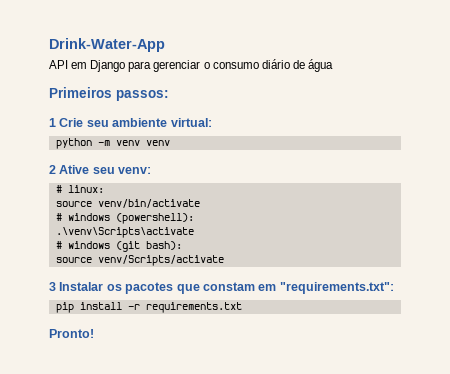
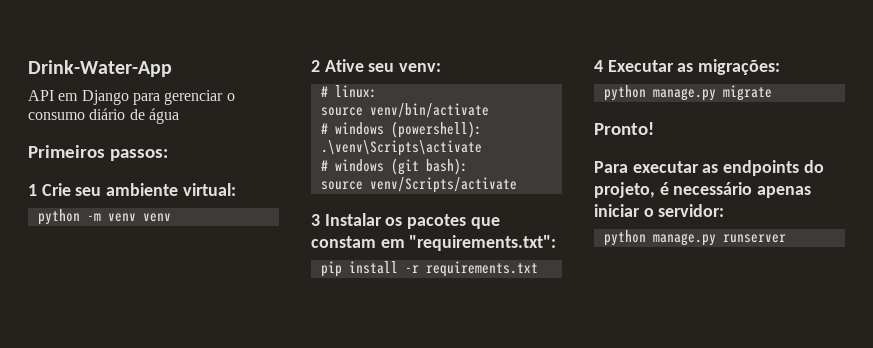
[49,329,94,338] Pronto! -> [594,59,781,75] [603,85,772,101] [594,122,654,135] [594,160,824,176] [594,182,812,198] [594,204,725,217] [603,230,786,246] 4 Executar as migrações: // python manage.py migrate // Pronto! // Para executar as endpoints do projeto, é necessário apenas iniciar o servidor: // python manage.py runserver

